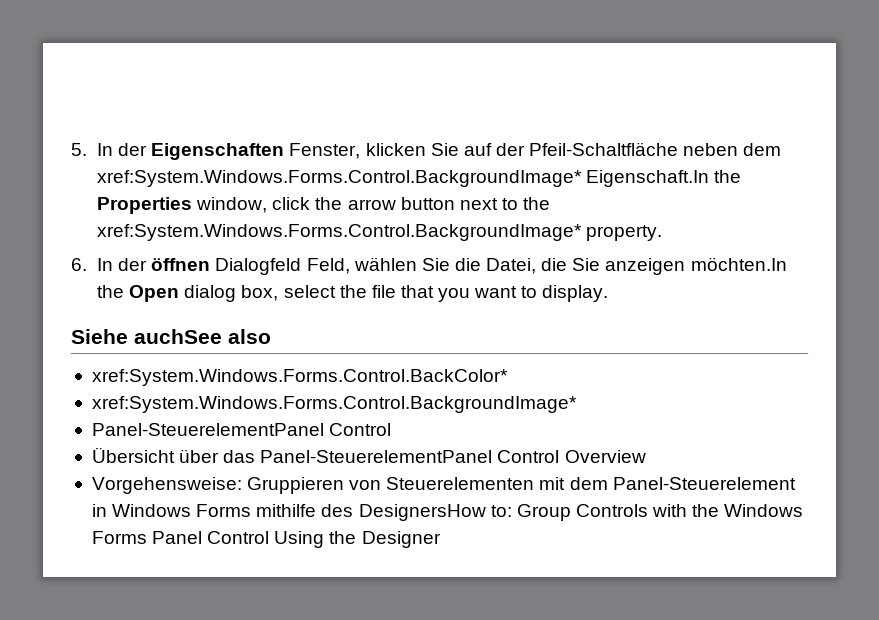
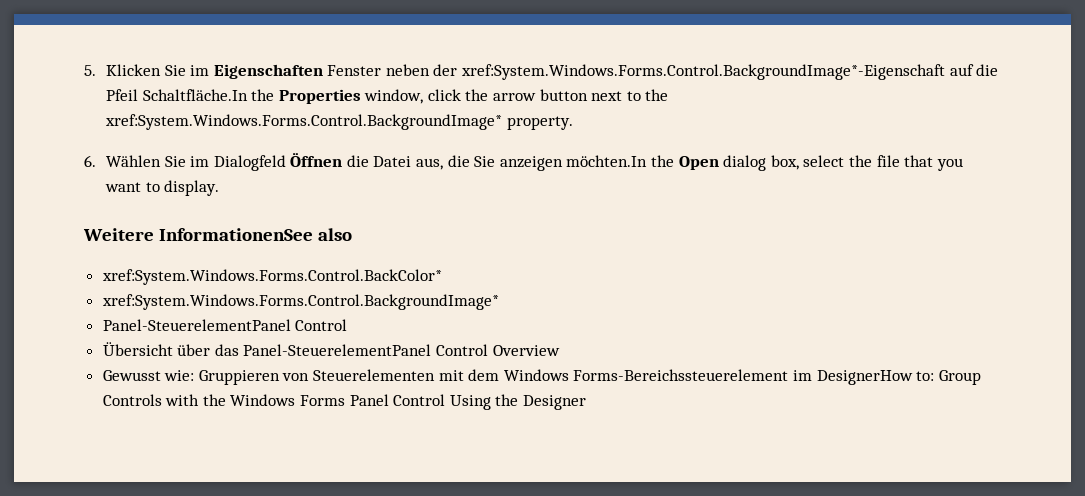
[97,142,782,160] [97,170,710,187] In der Eigenschaften Fenster, klicken Sie auf der Pfeil-Schaltfläche neben dem xref:System.Windows.Forms.Control.BackgroundImage* Eigenschaft.In -> [105,64,999,80] [105,89,248,101] Klicken Sie im Eigenschaften Fenster neben der xref:System.Windows.Forms.Control.BackgroundImage*-Eigenschaft auf die Pfeil Schaltfläche.In
[97,257,537,275] In der öffnen Dialogfeld Feld, wählen Sie die Datei, -> [105,153,444,171] Wählen Sie im Dialogfeld Öffnen die Datei aus,
[71,329,222,344] Siehe auchSee -> [83,228,313,241] Weitere InformationenSee
[91,477,242,494] Vorgehensweise: -> [102,370,195,381] Gewusst wie:
[612,477,796,490] [91,504,486,521] Panel-Steuerelement in Windows Forms mithilfe des DesignersHow -> [503,369,913,385] Windows Forms-Bereichssteuerelement im DesignerHow

